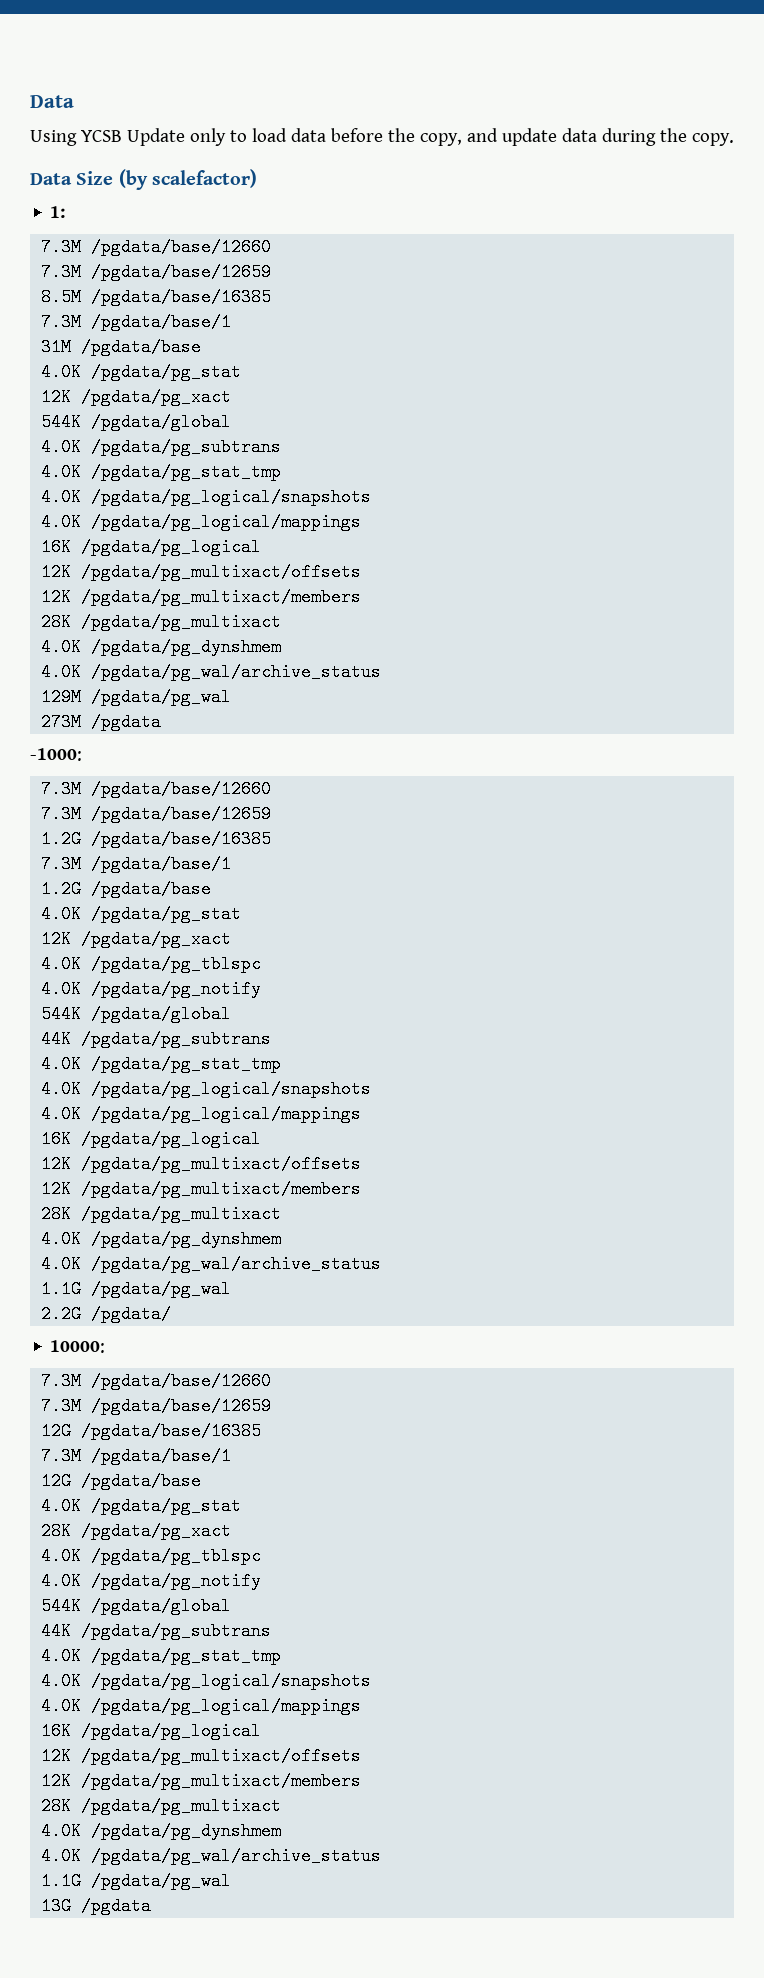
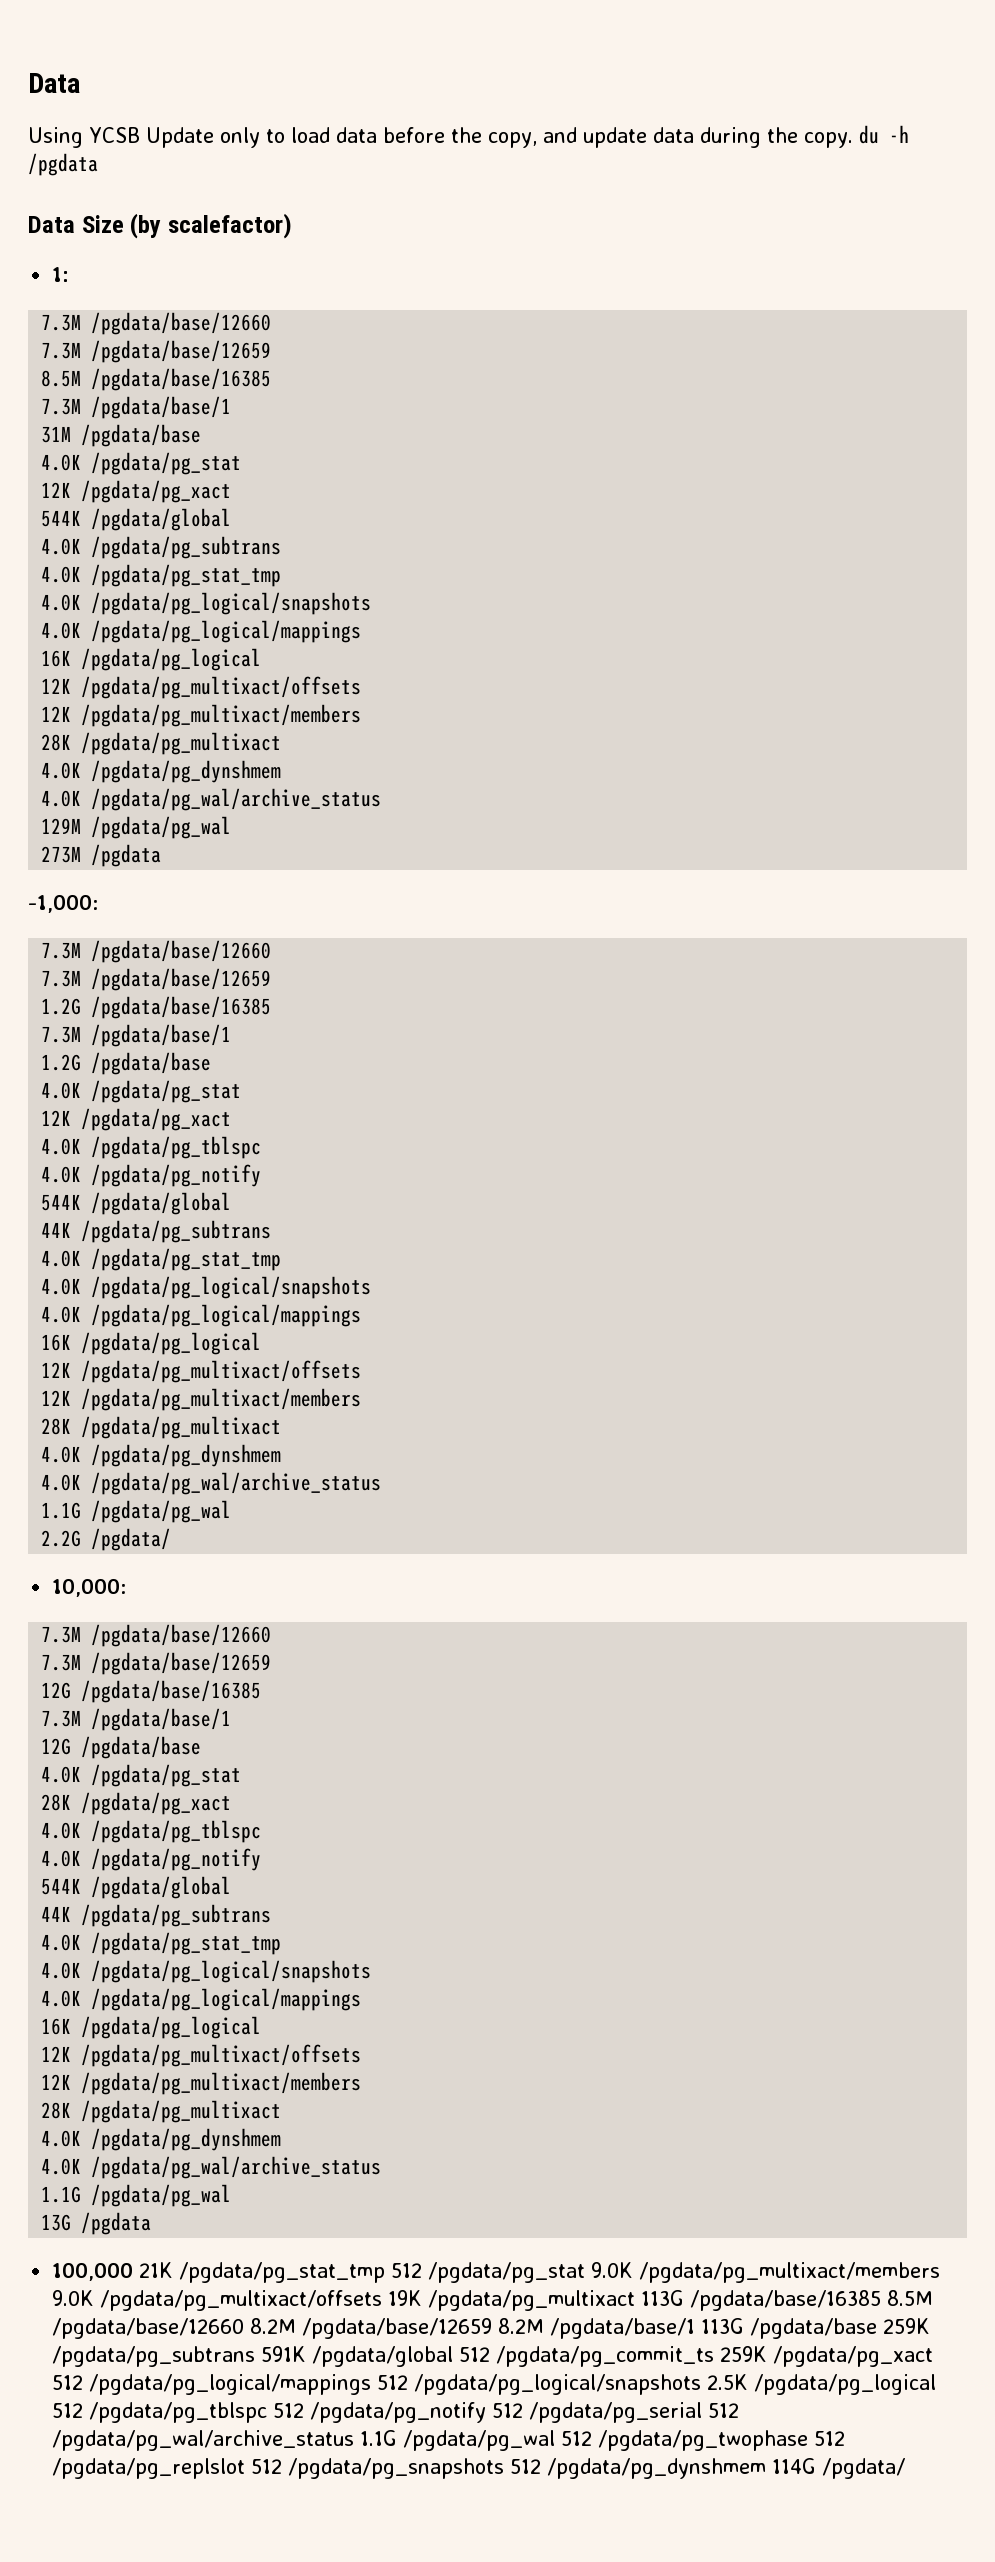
(734, 139) none -> [858,125,909,144] [28,153,98,176] du -h /pgdata
[30,748,82,761] -1000: -> [28,894,98,913] -1,000:
[50,1340,106,1353] 10000: -> [52,1578,127,1597] 10,000:
(152, 1906) none -> [52,2262,941,2283] [52,2290,934,2311] [52,2318,931,2339] [52,2346,934,2367] [52,2374,937,2395] [52,2402,740,2423] [52,2430,846,2451] [52,2458,906,2479] // 100,000 21K /pgdata/pg_stat_tmp 512 /pgdata/pg_stat 9.0K /pgdata/pg_multixact/members 9.0K /pgdata/pg_multixact/offsets 19K /pgdata/pg_multixact 113G /pgdata/base/16385 8.5M /pgdata/base/12660 8.2M /pgdata/base/12659 8.2M /pgdata/base/1 113G /pgdata/base 259K /pgdata/pg_subtrans 591K /pgdata/global 512 /pgdata/pg_commit_ts 259K /pgdata/pg_xact 512 /pgdata/pg_logical/mappings 512 /pgdata/pg_logical/snapshots 2.5K /pgdata/pg_logical 512 /pgdata/pg_tblspc 512 /pgdata/pg_notify 512 /pgdata/pg_serial 512 /pgdata/pg_wal/archive_status 1.1G /pgdata/pg_wal 512 /pgdata/pg_twophase 512 /pgdata/pg_replslot 512 /pgdata/pg_snapshots 512 /pgdata/pg_dynshmem 114G /pgdata/

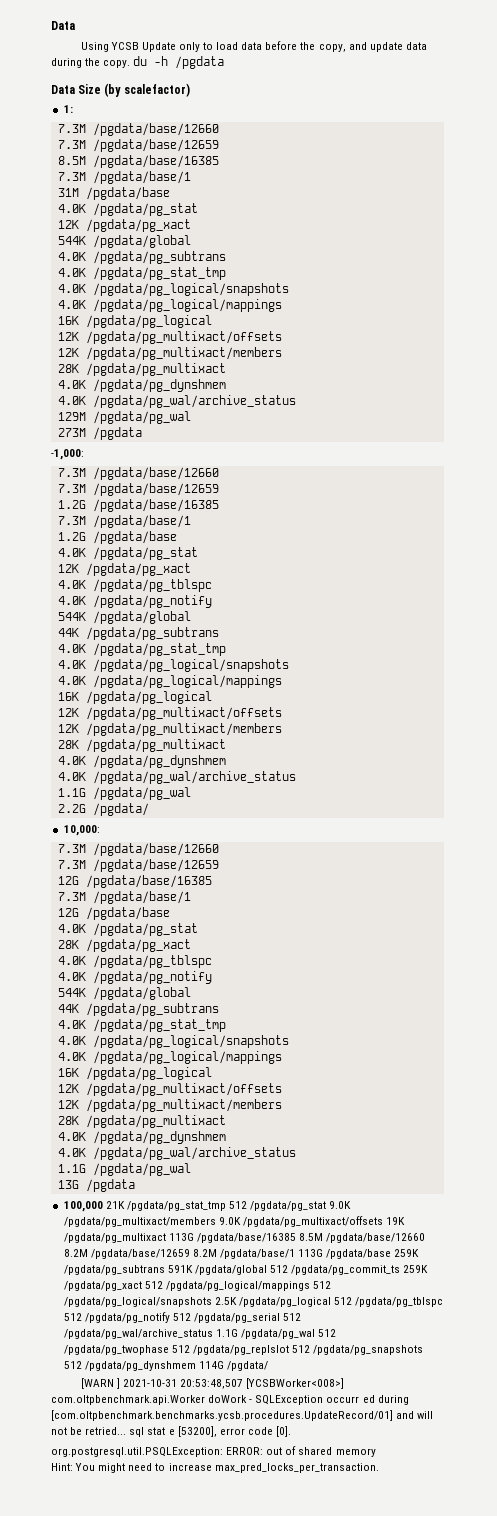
(906, 2468) none -> [80,1378,345,1389] [51,1395,409,1405] [51,1410,434,1421] [51,1426,291,1437] [51,1446,376,1457] [51,1463,379,1473] // [WARN ] 2021-10-31 20:53:48,507 [YCSBWorker<008>] com.oltpbenchmark.api.Worker doWork - SQLException occurr ed during [com.oltpbenchmark.benchmarks.ycsb.procedures.UpdateRecord/01] and will not be retried... sql stat e [53200], error code [0]. // org.postgresql.util.PSQLException: ERROR: out of shared memory // Hint: You might need to increase max_pred_locks_per_transaction.

